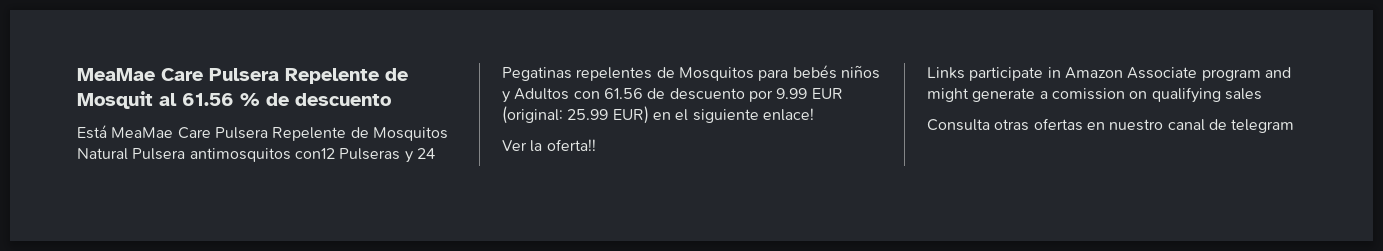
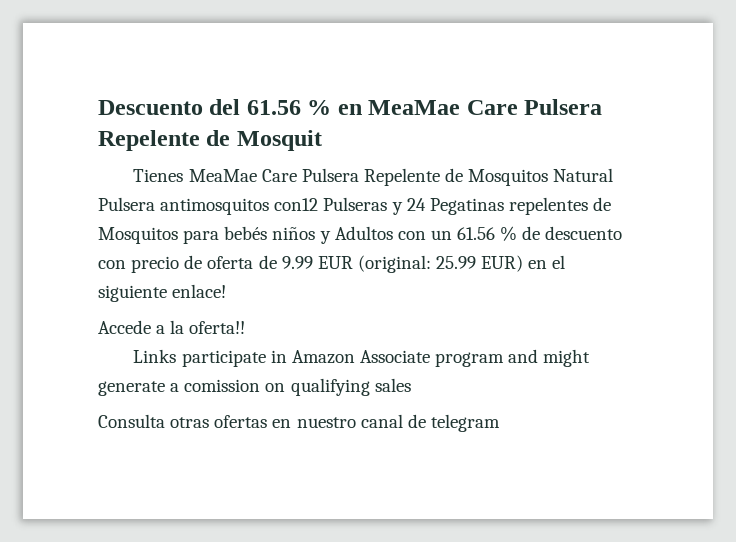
(77, 74) none -> [98,99,362,115] Descuento del 61.56 % en
[159,93,391,106] [77,125,107,139] al 61.56 % de descuento // Está -> [133,169,184,182] // Tienes
[603,88,773,102] 61.56 de descuento por -> [430,226,623,241] [98,255,277,273] un 61.56 % de descuento con precio de oferta de
[502,140,527,151] Ver -> [98,320,166,334] Accede a

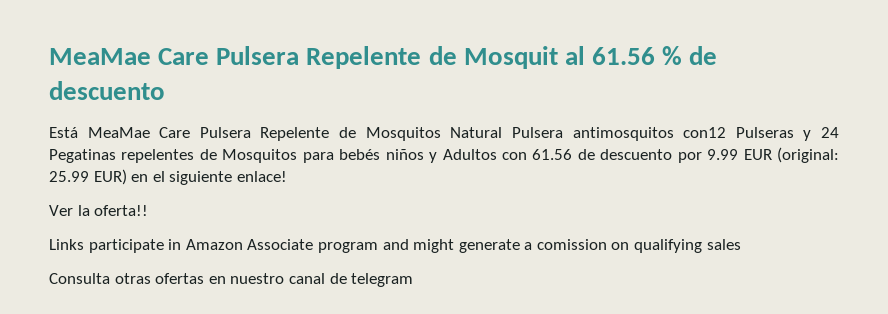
[98,99,362,115] Descuento del 61.56 % en -> (49, 56) none
[133,169,184,182] // Tienes -> [564,46,718,65] [49,81,165,100] [49,127,78,138] al 61.56 % de descuento // Está
[430,226,623,241] [98,255,277,273] un 61.56 % de descuento con precio de oferta de -> [532,149,702,163] 61.56 de descuento por
[98,320,166,334] Accede a -> [49,205,73,216] Ver

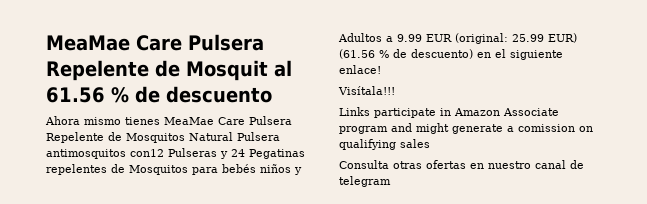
[49,127,78,138] Está -> [45,116,160,125] Ahora mismo tienes
[501,149,702,163] con 61.56 de descuento por -> [386,36,393,42] a
(127, 177) none -> [339,49,473,59] (61.56 % de descuento)
[49,205,149,216] Ver la oferta!! -> [338,86,395,95] Visítala!!!

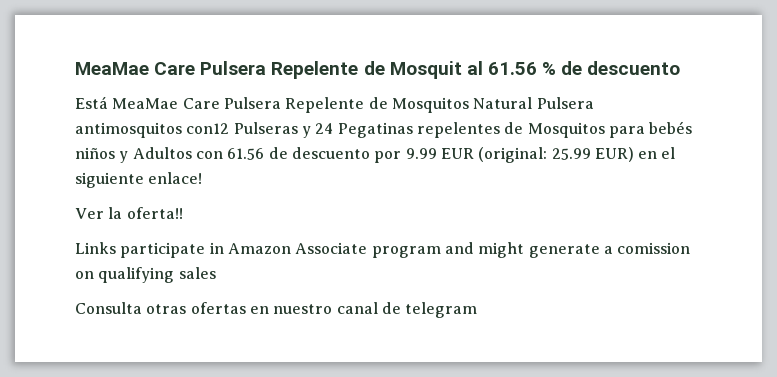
[45,116,160,125] Ahora mismo tienes -> [75,96,108,109] Está
[386,36,393,42] a -> [195,147,402,163] con 61.56 de descuento por
[339,49,473,59] (61.56 % de descuento) -> (634, 154) none
[338,86,395,95] Visítala!!! -> [75,207,183,219] Ver la oferta!!

